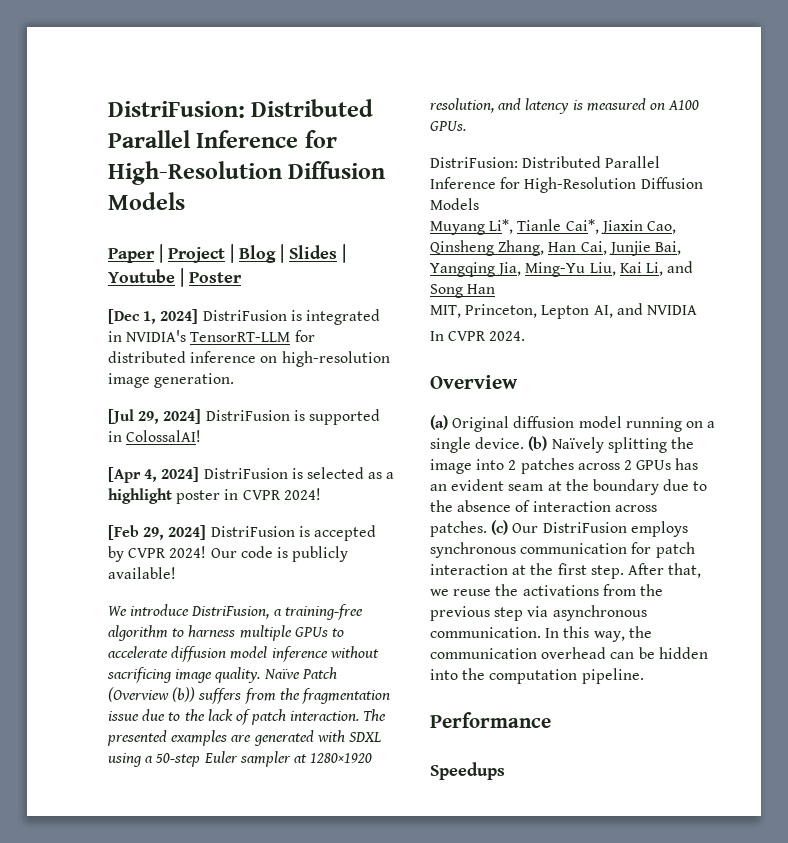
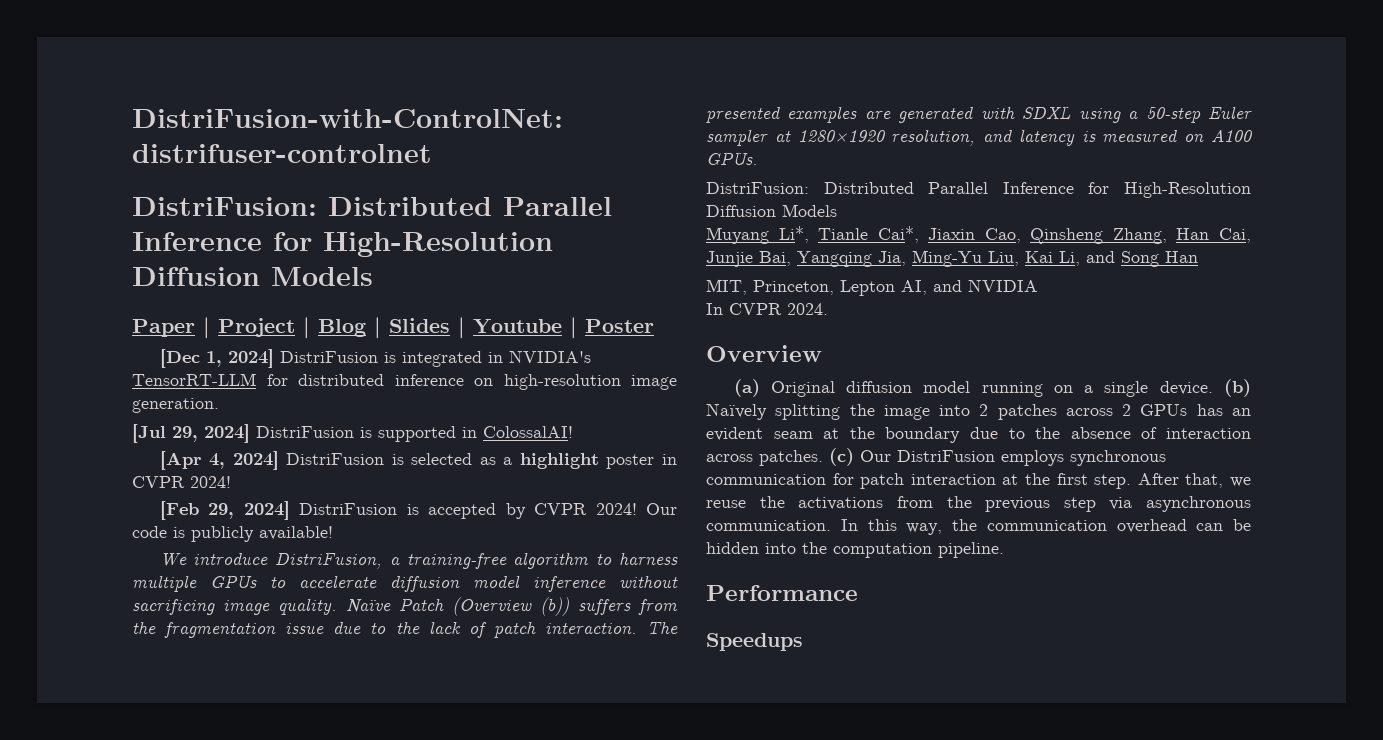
(108, 109) none -> [132,109,563,128] [132,144,432,163] DistriFusion-with-ControlNet: distrifuser-controlnet //

